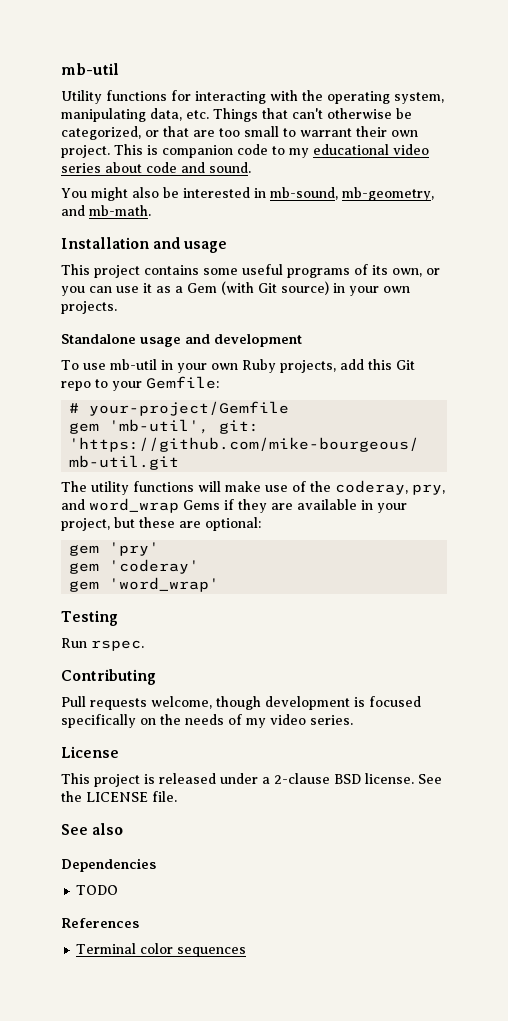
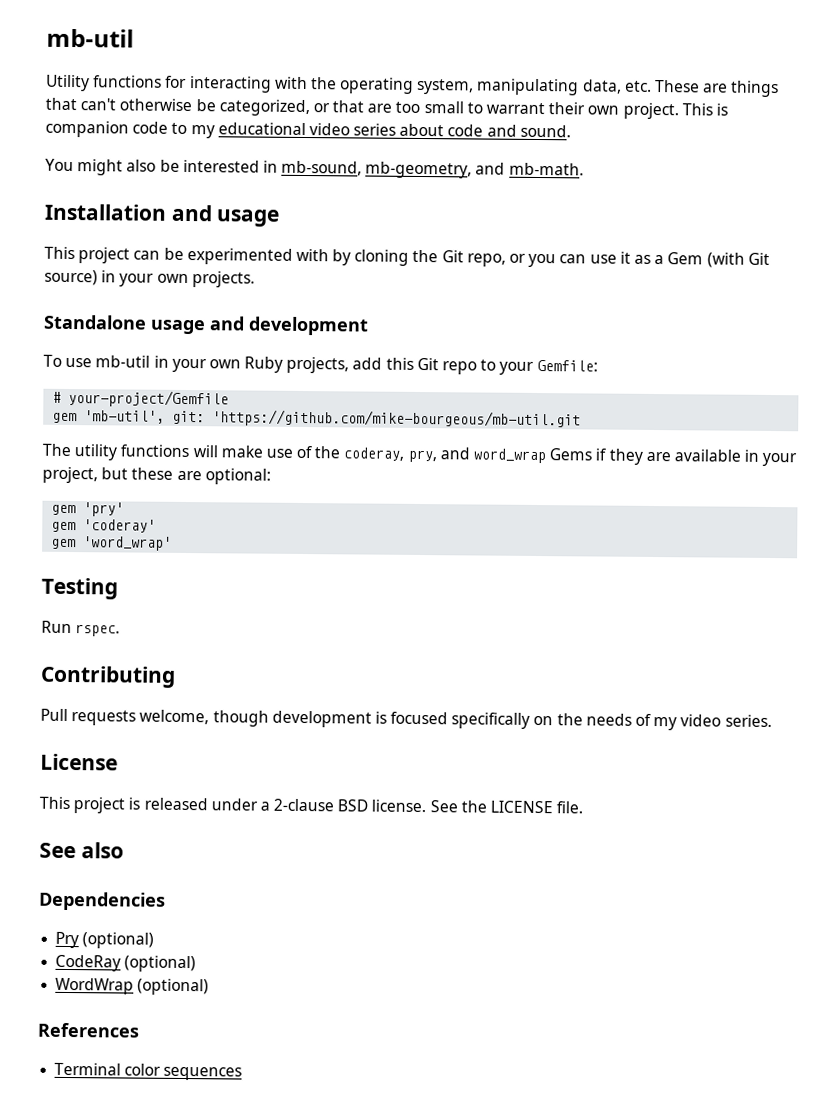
[213,108,258,122] Things -> [655,79,780,98] These are things
[144,264,422,278] contains some useful programs of its own, -> [133,247,506,267] can be experimented with by cloning the Git repo,
[76,885,119,895] TODO -> [55,931,155,949] [55,954,197,973] [55,977,210,996] Pry (optional) // CodeRay (optional) // WordWrap (optional)

